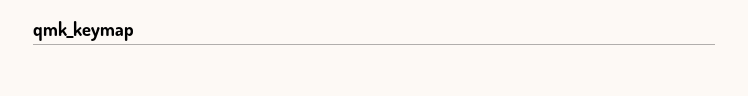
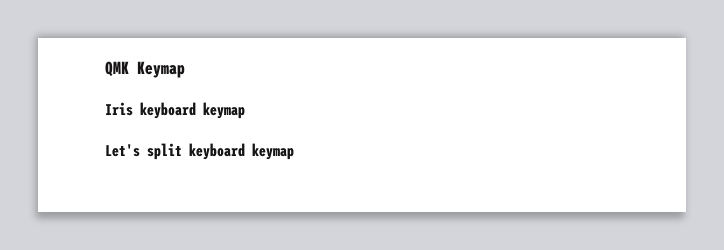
[33,21,134,41] qmk_keymap -> [105,61,185,78] [105,102,245,119] [105,143,294,160] QMK Keymap // Iris keyboard keymap // Let's split keyboard keymap

